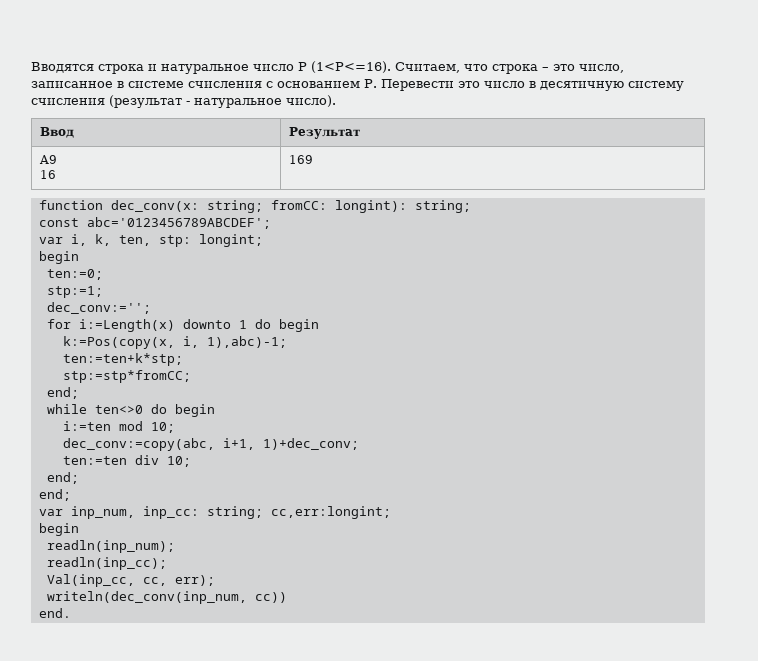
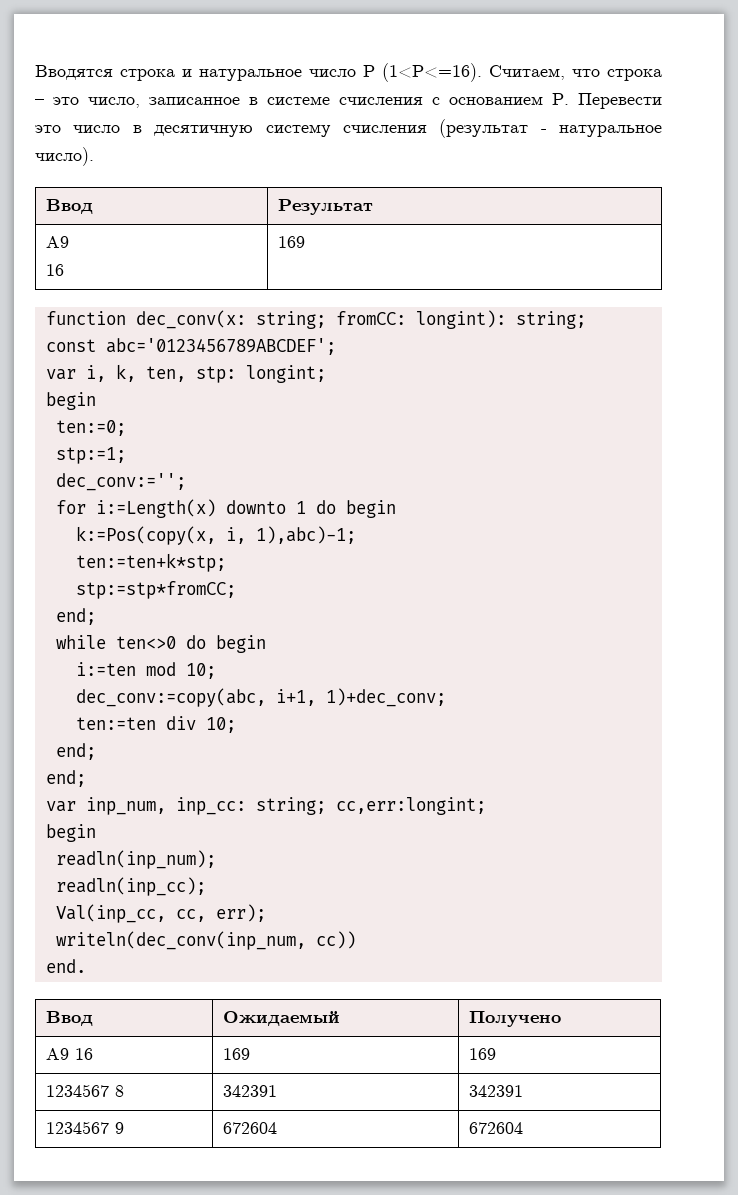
(71, 613) none -> [45,1011,93,1026] [222,1011,340,1026] [468,1011,561,1027] [45,1048,93,1060] [222,1048,250,1060] [468,1048,496,1060] [45,1084,124,1097] [222,1085,277,1097] [468,1085,523,1097] [45,1121,124,1134] [222,1122,277,1134] [468,1122,523,1134] // Ввод | Ожидаемый | Получено // A9 16 | 169 | 169 // 1234567 8 | 342391 | 342391 // 1234567 9 | 672604 | 672604

